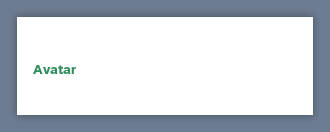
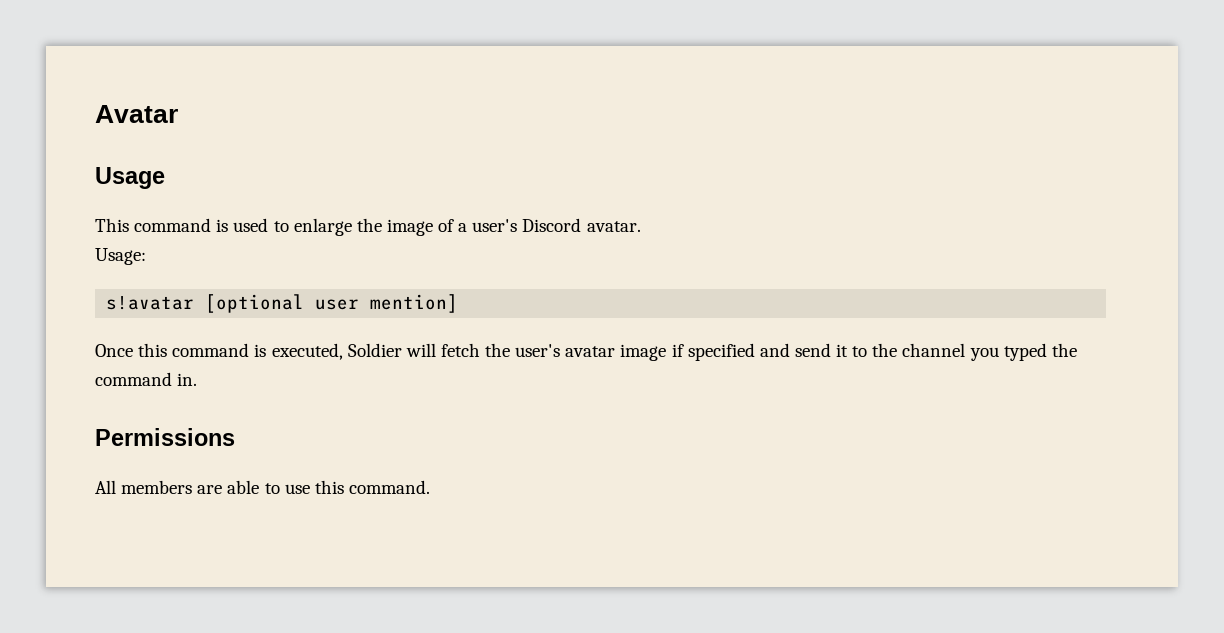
(76, 69) none -> [95,167,165,189] [95,218,641,236] [95,248,146,265] [106,294,459,313] [95,343,1077,361] [95,372,198,386] [95,428,235,446] [95,480,430,494] // Usage // This command is used to enlarge the image of a user's Discord avatar. // Usage: // s!avatar [optional user mention] // Once this command is executed, Soldier will fetch the user's avatar image if specified and send it to the channel you typed the command in. // Permissions // All members are able to use this command.

